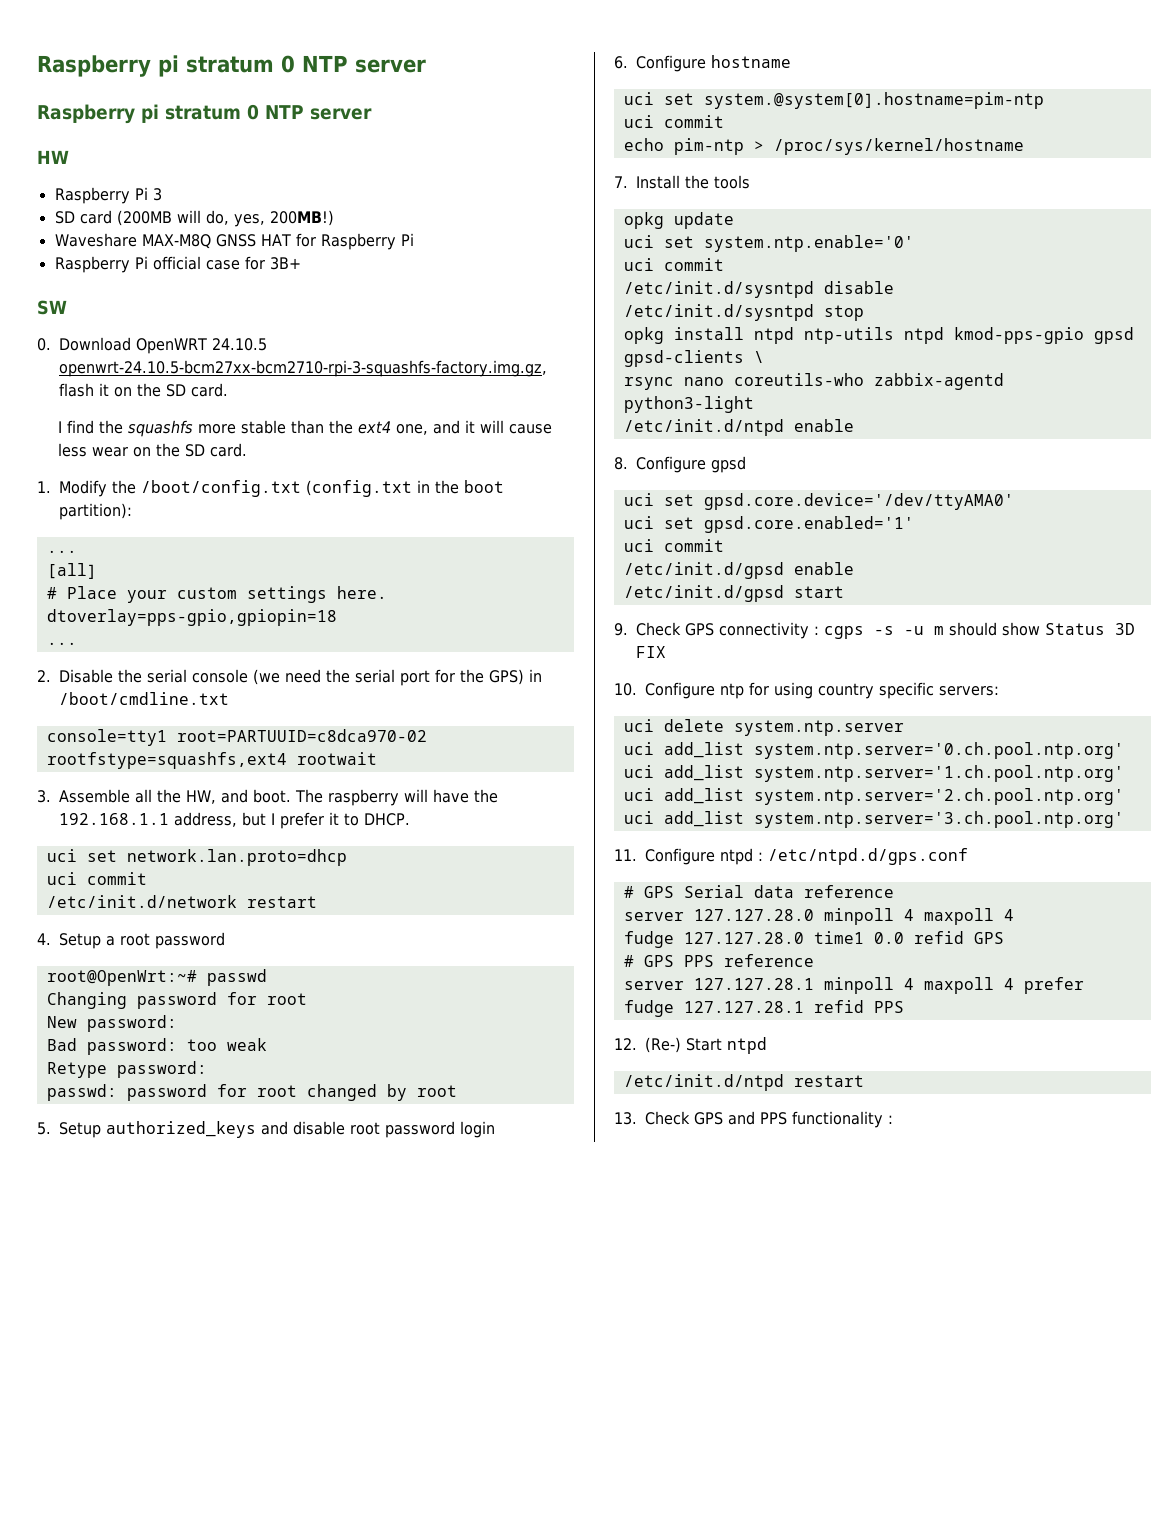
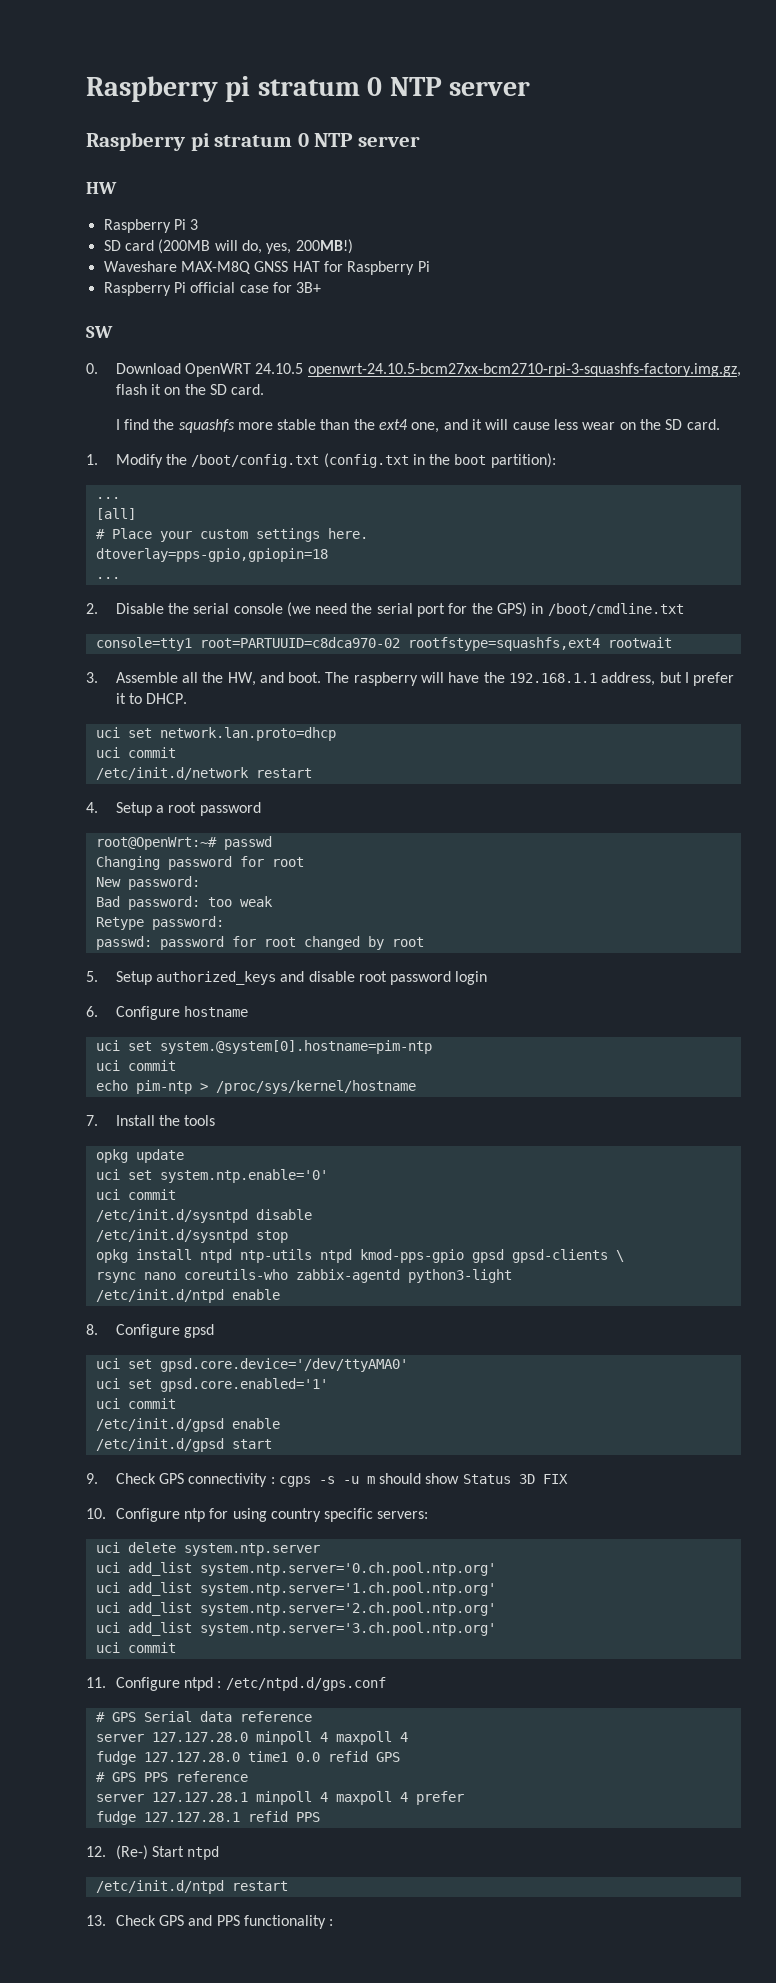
(1124, 819) none -> [95,1642,176,1653] // uci commit

